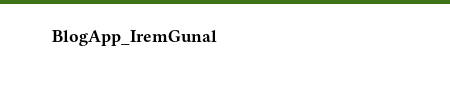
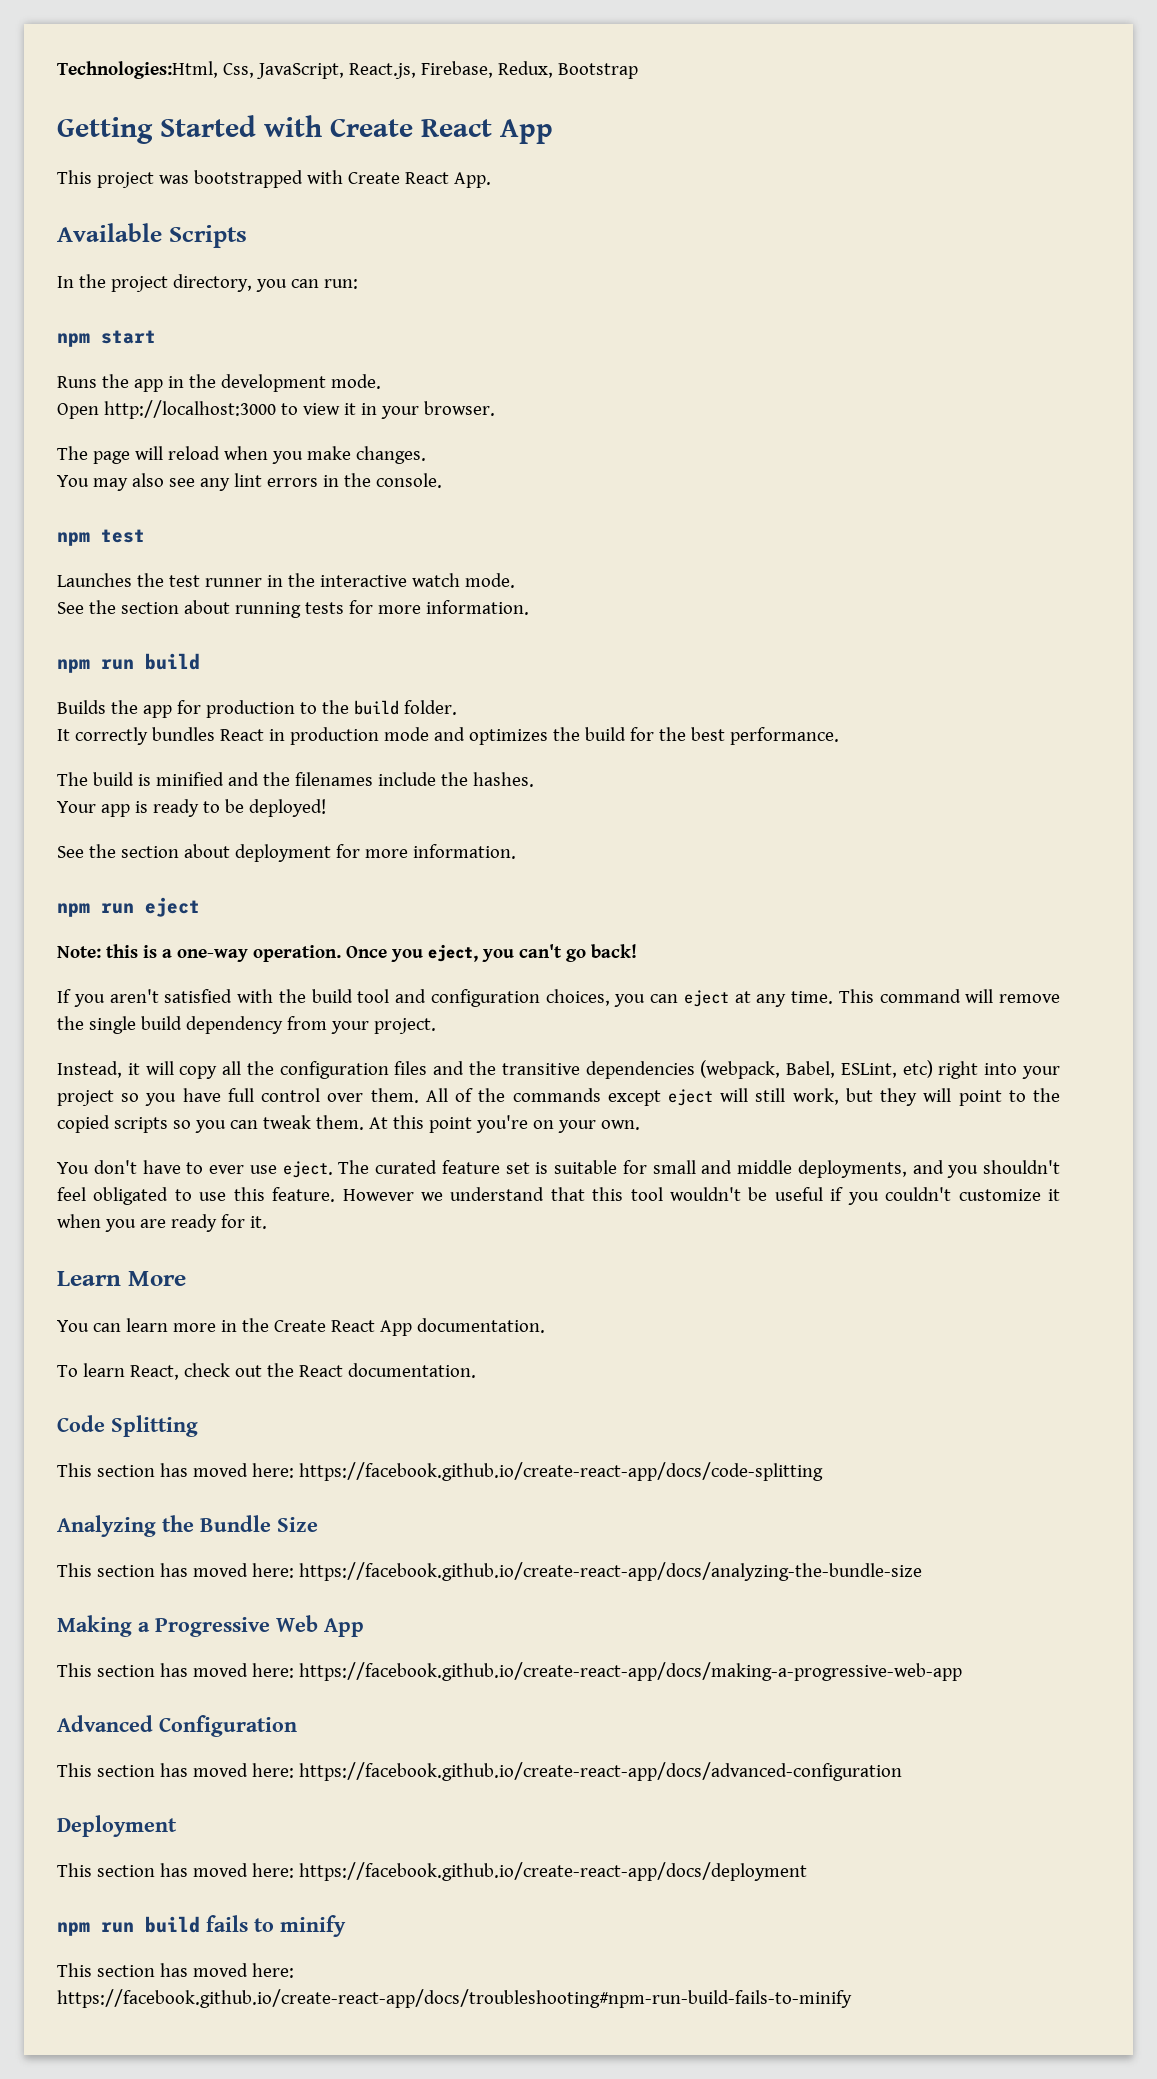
[52,30,217,46] BlogApp_IremGunal -> [57,61,638,79] [57,115,553,144] [57,170,491,188] [57,223,247,248] [57,274,358,292] [57,330,156,347] [57,374,381,392] [57,400,495,419] [57,446,426,464] [57,473,442,491] [57,529,145,546] [57,573,515,588] [57,600,529,618] [57,653,200,673] [57,700,457,718] [57,727,839,745] [57,772,534,787] [57,799,326,817] [57,844,516,862] [57,897,200,917] [57,944,637,962] [57,989,1060,1007] [57,1016,436,1034] [57,1060,1061,1079] [57,1088,1061,1106] [57,1115,640,1133] [57,1160,1060,1178] [57,1187,1061,1205] [57,1214,267,1232] [57,1271,186,1286] [57,1318,545,1336] [57,1363,476,1380] [57,1415,198,1437] [57,1462,823,1481] [57,1515,318,1537] [57,1562,922,1581] [57,1615,364,1637] [57,1662,962,1681] [57,1715,297,1737] [57,1762,902,1781] [57,1815,177,1837] [57,1862,807,1881] [57,1915,346,1937] [57,1963,294,1978] [57,1989,852,2008] Technologies:Html, Css, JavaScript, React.js, Firebase, Redux, Bootstrap // Getting Started with Create React App // This project was bootstrapped with Create React App. // Available Scripts // In the project directory, you can run: // npm start // Runs the app in the development mode. // Open http://localhost:3000 to view it in your browser. // The page will reload when you make changes. // You may also see any lint errors in the console. // npm test // Launches the test runner in the interactive watch mode. // See the section about running tests for more information. // npm run build // Builds the app for production to the build folder. // It correctly bundles React in production mode and optimizes the build for the best performance. // The build is minified and the filenames include the hashes. // Your app is ready to be deployed! // See the section about deployment for more information. // npm run eject // Note: this is a one-way operation. Once you eject, you can't go back! // If you aren't satisfied with the build tool and configuration choices, you can eject at any time. This command will remove the single build dependency from your project. // Instead, it will copy all the configuration files and the transitive dependencies (webpack, Babel, ESLint, etc) right into your project so you have full control over them. All of the commands except eject will still work, but they will point to the copied scripts so you can tweak them. At this point you're on your own. // You don't have to ever use eject. The curated feature set is suitable for small and middle deployments, and you shouldn't feel obligated to use this feature. However we understand that this tool wouldn't be useful if you couldn't customize it when you are ready for it. // Learn More // You can learn more in the Create React App documentation. // To learn React, check out the React documentation. // Code Splitting // This section has moved here: https://facebook.github.io/create-react-app/docs/code-splitting // Analyzing the Bundle Size // This section has moved here: https://facebook.github.io/create-react-app/docs/analyzing-the-bundle-size // Making a Progressive Web App // This section has moved here: https://facebook.github.io/create-react-app/docs/making-a-progressive-web-app // Advanced Configuration // This section has moved here: https://facebook.github.io/create-react-app/docs/advanced-configuration // Deployment // This section has moved here: https://facebook.github.io/create-react-app/docs/deployment // npm run build fails to minify // This section has moved here: https://facebook.github.io/create-react-app/docs/troubleshooting#npm-run-build-fails-to-minify

